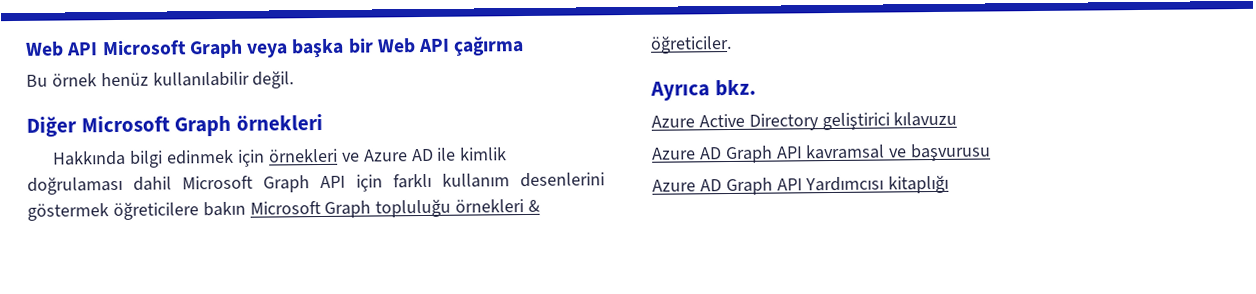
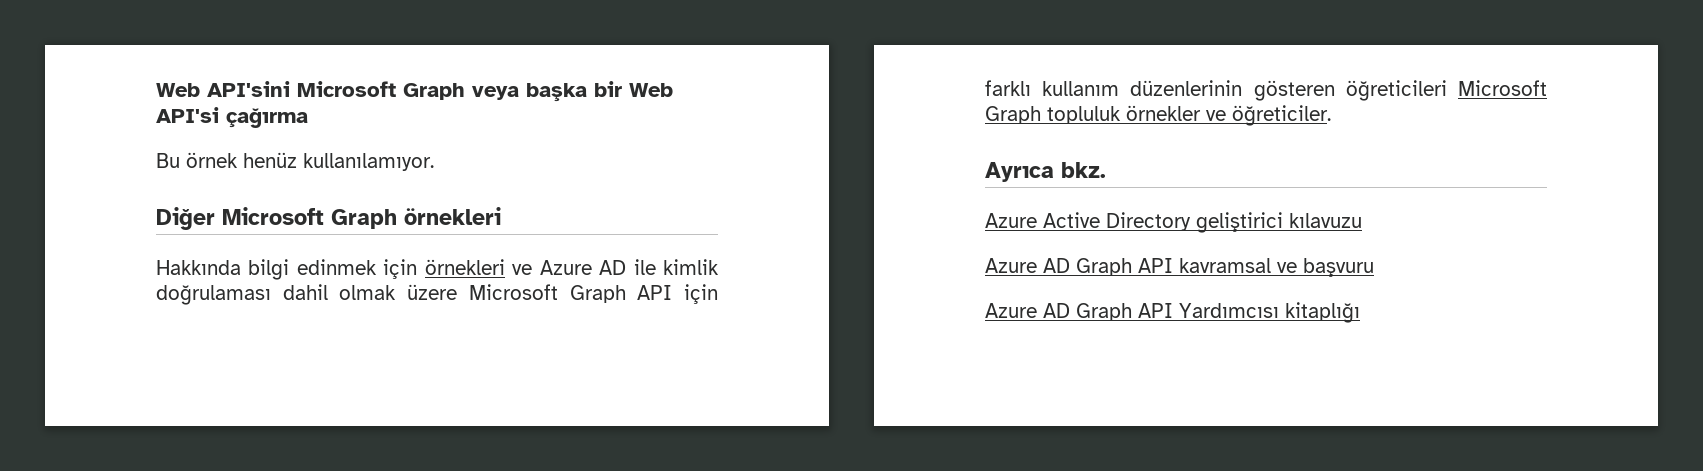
[25,41,99,57] Web API -> [156,81,290,97] Web API'sini
[418,38,451,53] API -> [156,107,219,123] API'si
[152,70,295,89] kullanılabilir değil. -> [303,153,434,171] kullanılamıyor.
(172, 183) none -> [339,284,458,300] olmak üzere
[520,172,605,188] [27,198,541,221] desenlerini göstermek öğreticilere bakın Microsoft Graph topluluğu örnekleri & -> [1130,80,1547,101] [985,105,1226,124] düzenlerinin gösteren öğreticileri Microsoft Graph topluluk örnekler ve
[910,143,992,162] başvurusu -> [1303,258,1374,277] başvuru

